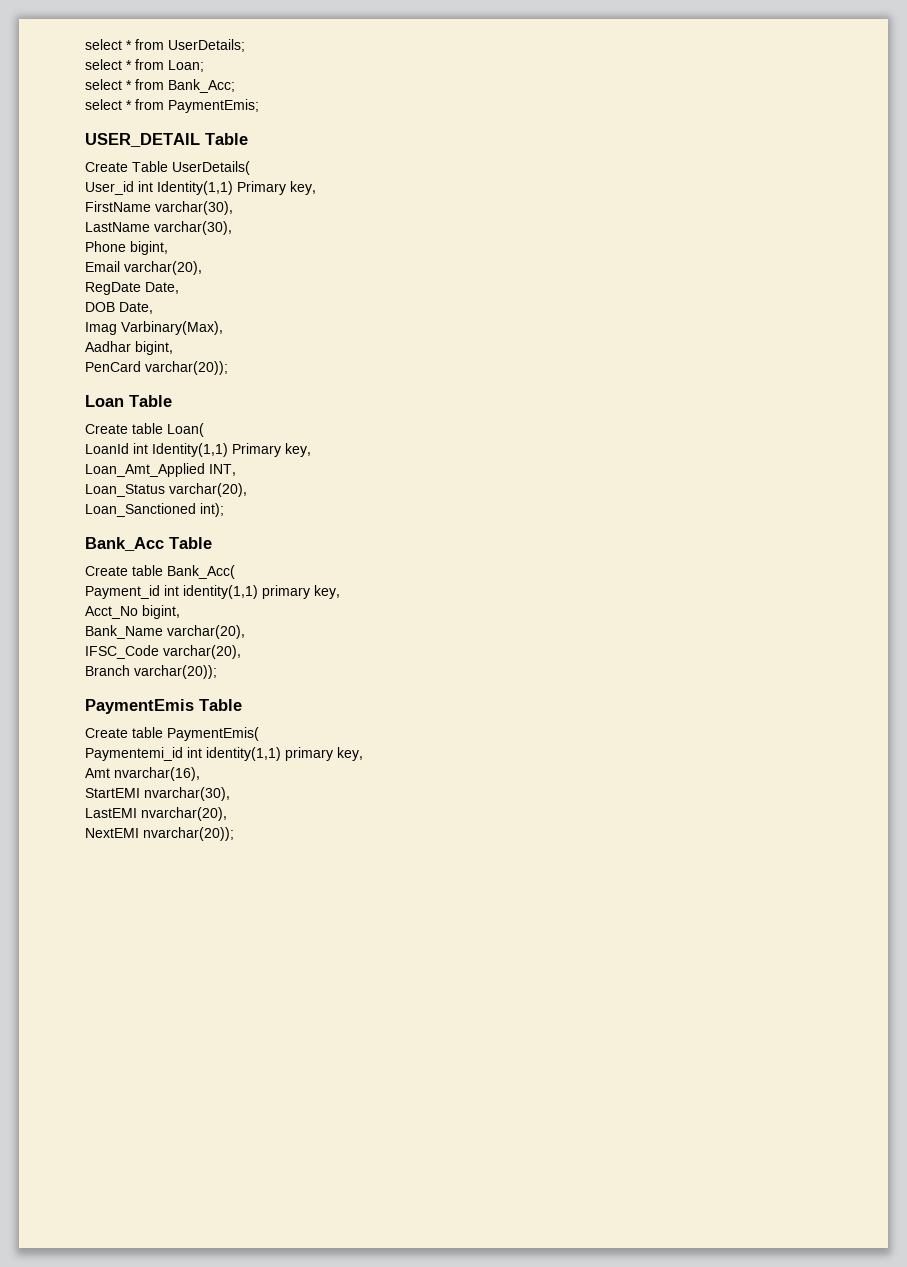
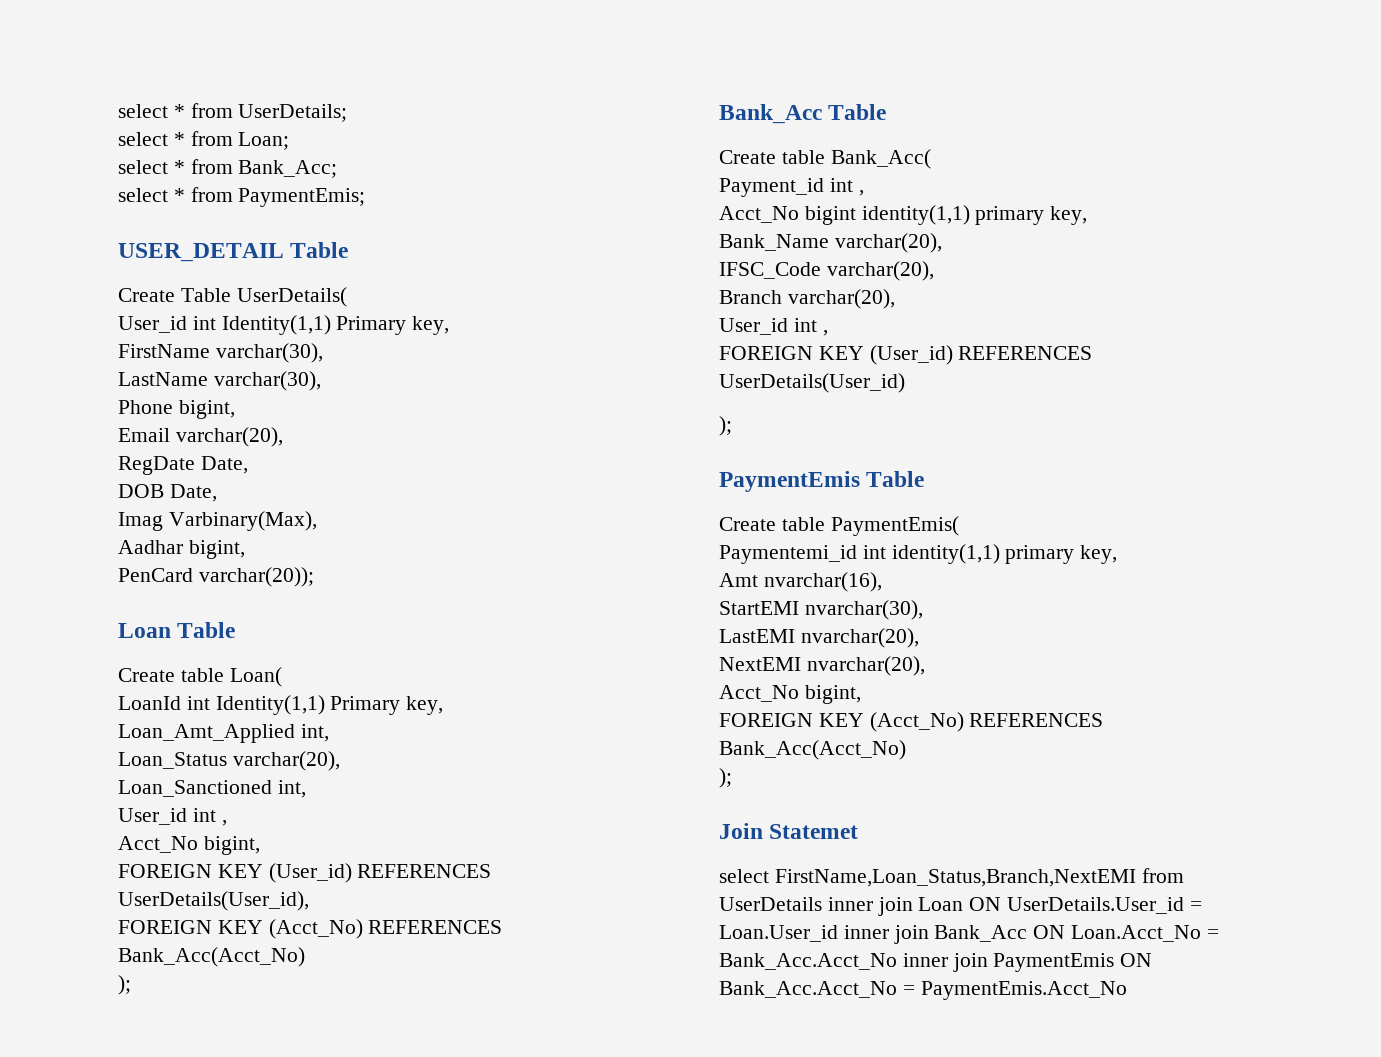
[209,464,236,476] INT, -> [300,724,329,742] int,
[200,503,224,517] int); -> [277,780,306,798] [118,808,227,826] [118,836,260,855] [118,863,492,883] [118,891,309,911] [118,919,503,939] [118,947,305,967] [118,975,131,995] int, // User_id int , // Acct_No bigint, // FOREIGN KEY (User_id) REFERENCES UserDetails(User_id), // FOREIGN KEY (Acct_No) REFERENCES Bank_Acc(Acct_No) // );
[183,585,340,599] [85,605,180,619] identity(1,1) primary key, // Acct_No bigint, -> [858,190,864,196] [719,205,1088,225] , // Acct_No bigint identity(1,1) primary key,
[134,665,217,679] varchar(20)); -> [787,289,895,309] [719,318,828,336] [719,345,1093,365] [719,373,905,393] [719,416,732,436] varchar(20), // User_id int , // FOREIGN KEY (User_id) REFERENCES UserDetails(User_id) // );
[143,827,234,841] nvarchar(20)); -> [806,656,925,676] [719,685,861,704] [719,712,1104,732] [719,740,906,760] [719,768,732,788] [719,823,859,839] [719,868,1184,887] [719,897,1202,916] [719,925,1219,944] [719,953,1153,972] [719,981,1127,1000] nvarchar(20), // Acct_No bigint, // FOREIGN KEY (Acct_No) REFERENCES Bank_Acc(Acct_No) // ); // Join Statemet // select FirstName,Loan_Status,Branch,NextEMI from UserDetails inner join Loan ON UserDetails.User_id = Loan.User_id inner join Bank_Acc ON Loan.Acct_No = Bank_Acc.Acct_No inner join PaymentEmis ON Bank_Acc.Acct_No = PaymentEmis.Acct_No

